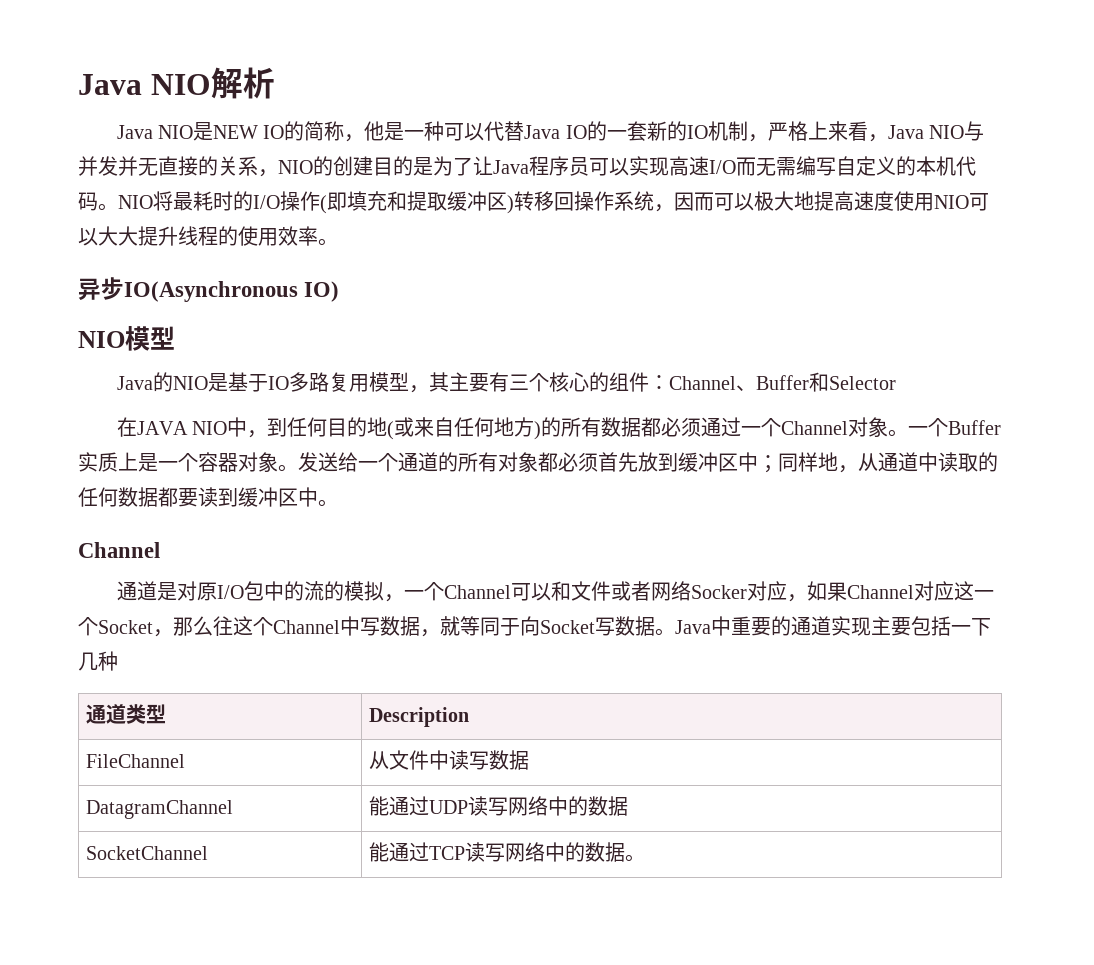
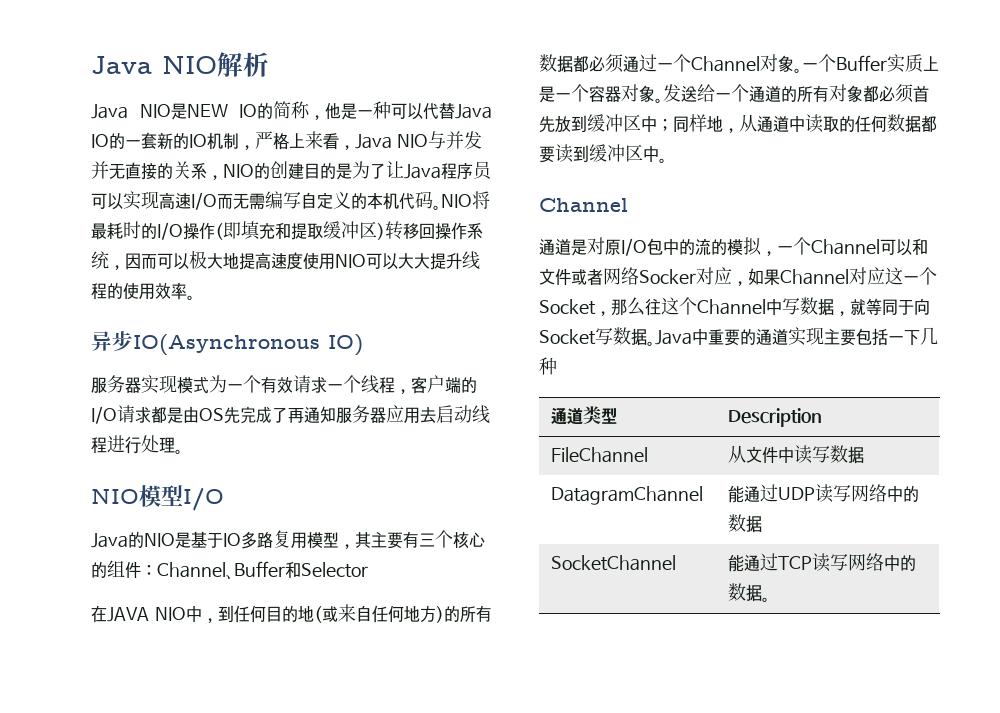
(340, 291) none -> [91,375,477,394] [91,405,490,424] [91,435,183,454] // 服务器实现模式为一个有效请求一个线程，客户端的I/O请求都是由OS先完成了再通知服务器应用去启动线程进行处理。
(175, 338) none -> [183,488,224,511] I/O

